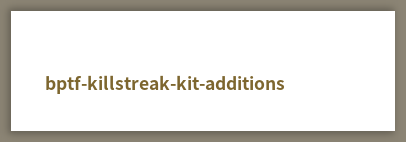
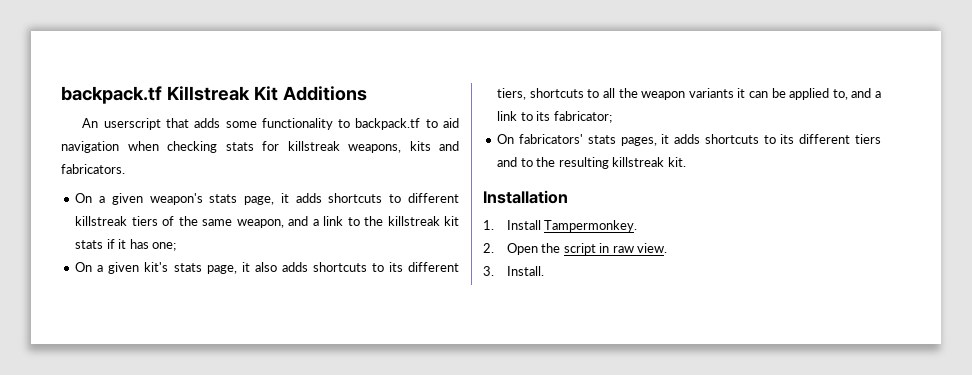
[45,75,285,94] bptf-killstreak-kit-additions -> [61,86,367,104] [82,118,459,130] [61,141,459,153] [61,164,125,174] [75,193,459,205] [75,216,460,228] [75,239,177,251] [75,262,460,274] [497,88,882,100] [497,111,612,123] [497,134,881,146] [497,157,686,169] [483,190,568,204] [483,220,638,232] [483,243,668,255] [483,266,544,276] backpack.tf Killstreak Kit Additions // An userscript that adds some functionality to backpack.tf to aid navigation when checking stats for killstreak weapons, kits and fabricators. // On a given weapon's stats page, it adds shortcuts to different killstreak tiers of the same weapon, and a link to the killstreak kit stats if it has one; // On a given kit's stats page, it also adds shortcuts to its different tiers, shortcuts to all the weapon variants it can be applied to, and a link to its fabricator; // On fabricators' stats pages, it adds shortcuts to its different tiers and to the resulting killstreak kit. // Installation // 1. Install Tampermonkey. // 2. Open the script in raw view. // 3. Install.

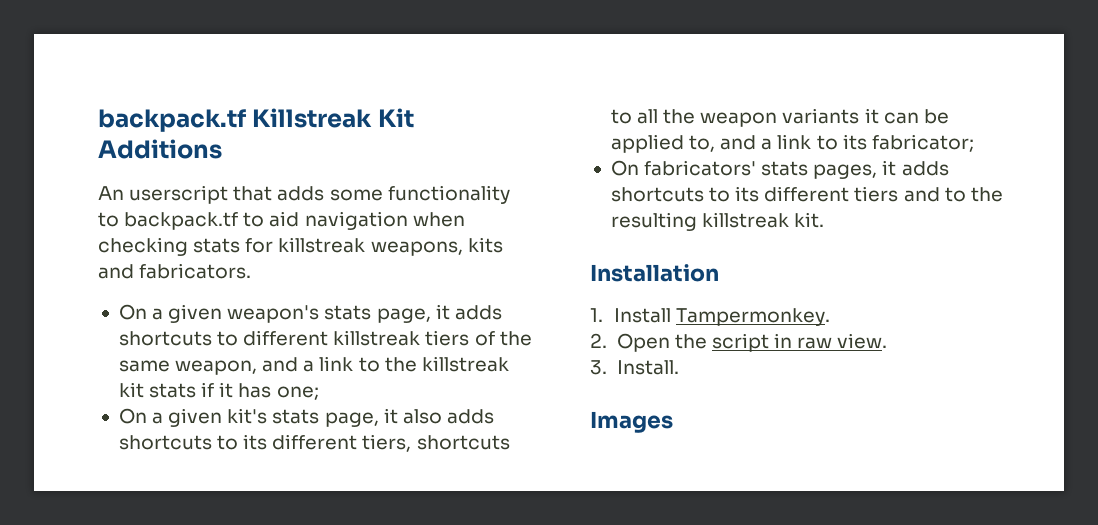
(544, 271) none -> [590,411,673,433] // Images

